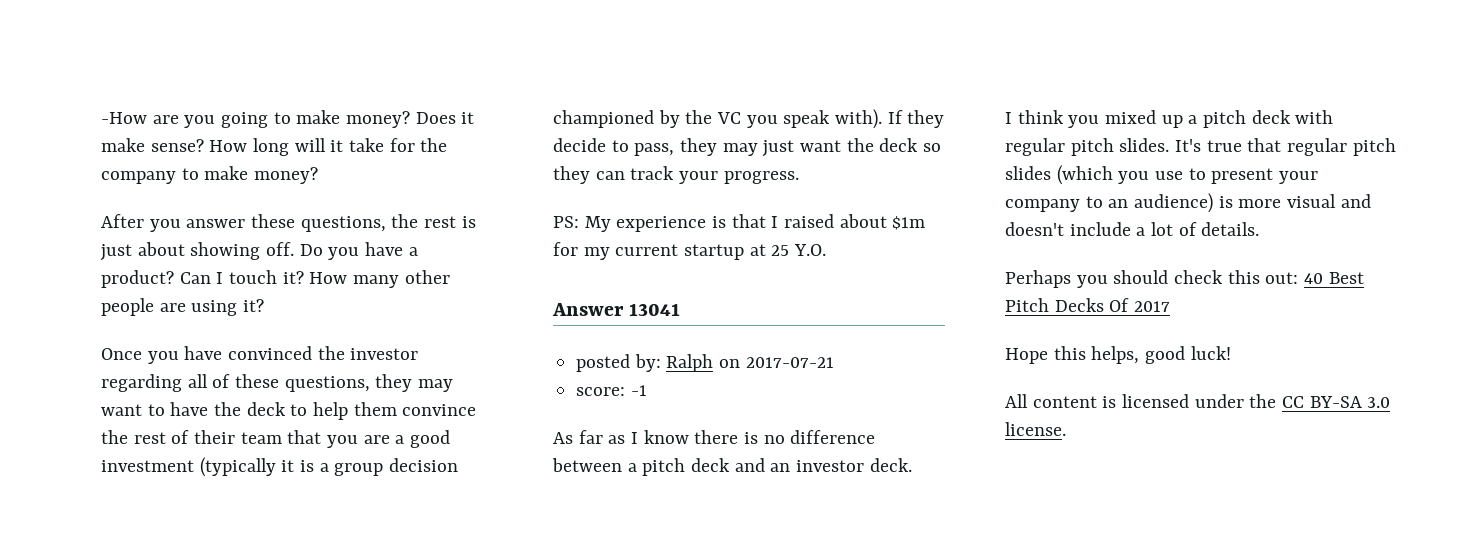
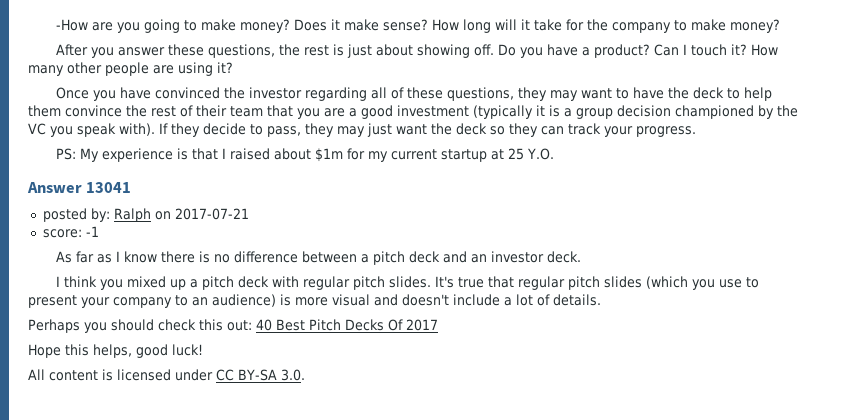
[1249,394,1277,408] the -> (213, 375) none
[1367,397,1391,408] [1005,422,1066,436] 3.0 license. -> [280,369,305,381] 3.0.

